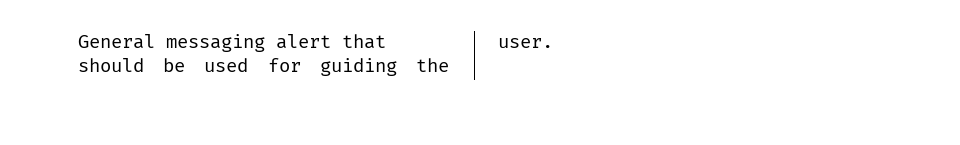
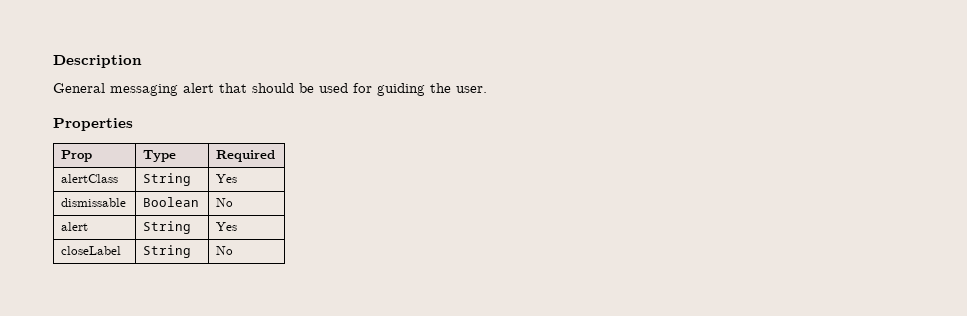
(78, 41) none -> [53,55,142,68] Description //
(553, 43) none -> [53,118,133,131] [61,150,93,162] [143,150,177,162] [216,150,276,162] [61,174,119,183] [143,173,192,186] [216,174,238,183] [61,198,127,207] [143,197,200,207] [216,198,234,207] [61,222,89,231] [143,221,192,234] [216,222,238,231] [61,246,122,255] [143,245,192,258] [216,246,234,255] // Properties // Prop | Type | Required // alertClass | String | Yes // dismissable | Boolean | No // alert | String | Yes // closeLabel | String | No

